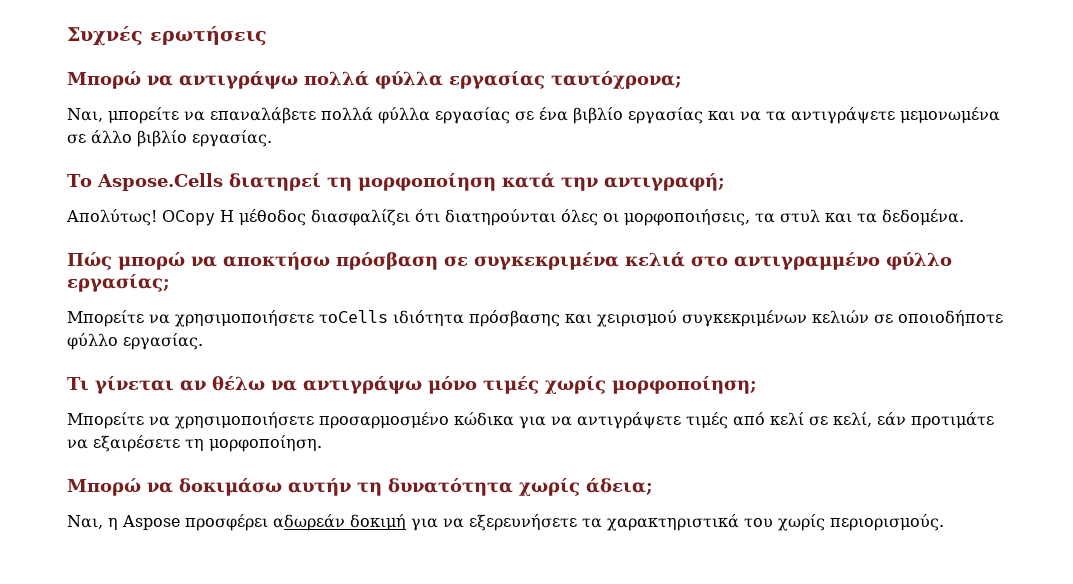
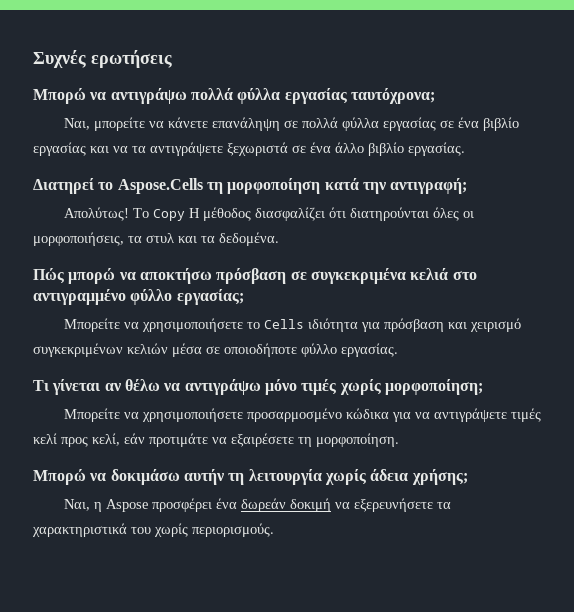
[210,107,316,124] επαναλάβετε -> [167,117,298,131] κάνετε επανάληψη σε
[900,107,1000,123] [67,134,86,144] μεμονωμένα σε -> [227,142,331,156] ξεχωριστά σε ένα
[67,173,321,191] Το Aspose.Cells διατηρεί -> [33,178,203,194] Διατηρεί το Aspose.Cells
[162,210,215,226] ΟCopy -> [132,208,185,221] Το Copy
[319,310,677,327] τοCells ιδιότητα πρόσβασης και χειρισμού -> [246,318,521,332] το Cells ιδιότητα για πρόσβαση και χειρισμό
(869, 317) none -> [172,343,202,357] μέσα
[733,412,828,426] από κελί σε -> [33,433,88,447] κελί προς
[388,478,653,496] δυνατότητα χωρίς άδεια; -> [248,469,468,485] λειτουργία χωρίς άδεια χρήσης;
[273,514,438,531] αδωρεάν δοκιμή για -> [215,498,331,512] ένα δωρεάν δοκιμή

